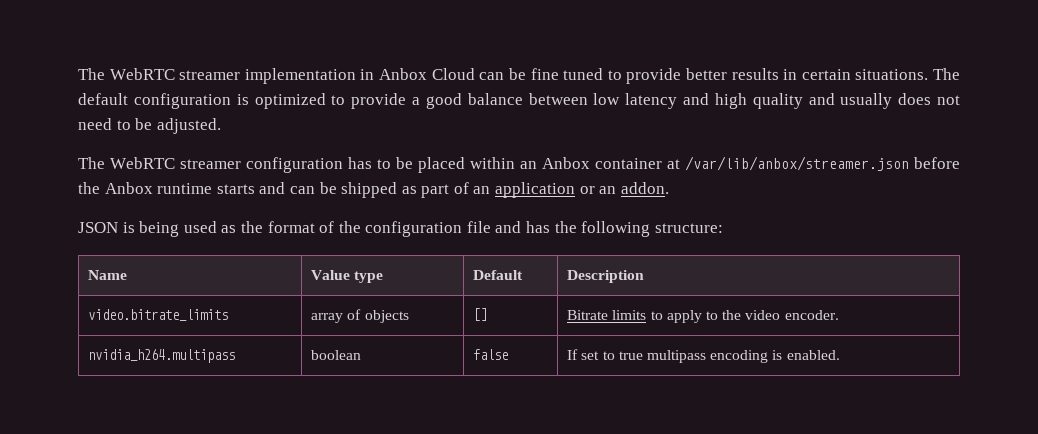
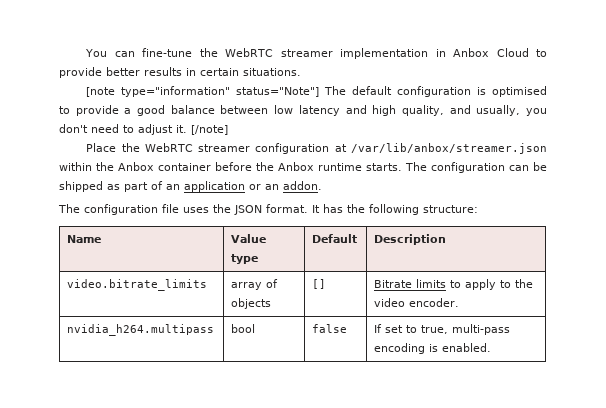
[78,68,105,80] The -> [85,48,218,57] You can fine-tune the
[479,68,604,80] can be fine tuned -> (529, 52) none
(929, 74) none -> [86,86,320,97] // [note type="information" status="Note"]
[254,93,326,109] optimized -> [492,86,547,97] optimised
[752,93,961,109] [78,118,221,134] [78,156,909,173] quality and usually does not need to be adjusted. // The WebRTC streamer configuration has to be placed within an Anbox container at /var/lib/anbox/streamer.json -> [401,105,547,116] [59,124,228,135] [86,143,547,154] [59,162,211,171] quality, and usually, you don't need to adjust it. [/note] // Place the WebRTC streamer configuration at /var/lib/anbox/streamer.json within the Anbox container
[216,182,286,194] starts and -> [366,162,505,173] starts. The configuration
[78,221,522,237] JSON is being used as the format of the configuration file and -> [58,204,320,215] The configuration file uses the JSON format. It
[311,350,362,360] boolean -> [231,324,256,333] bool
[618,350,707,363] true multipass -> [421,324,511,335] true, multi-pass

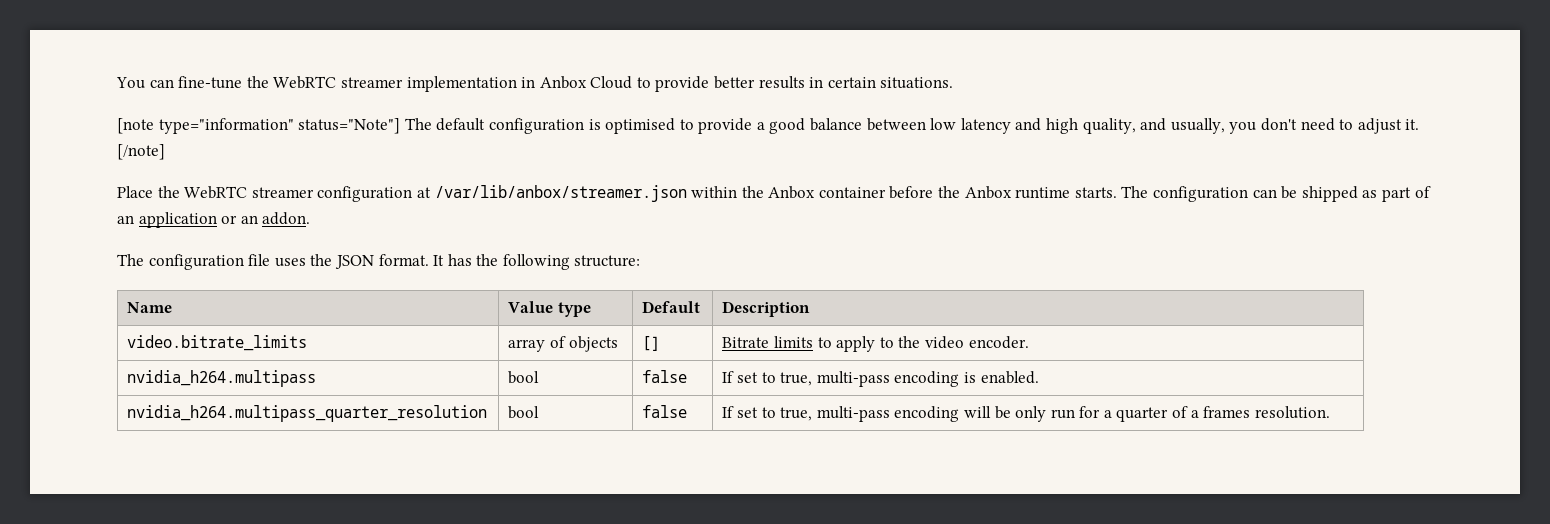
(492, 347) none -> [127,405,488,422] [508,406,540,419] [642,405,688,418] [722,406,1330,422] // nvidia_h264.multipass_quarter_resolution | bool | false | If set to true, multi-pass encoding will be only run for a quarter of a frames resolution.

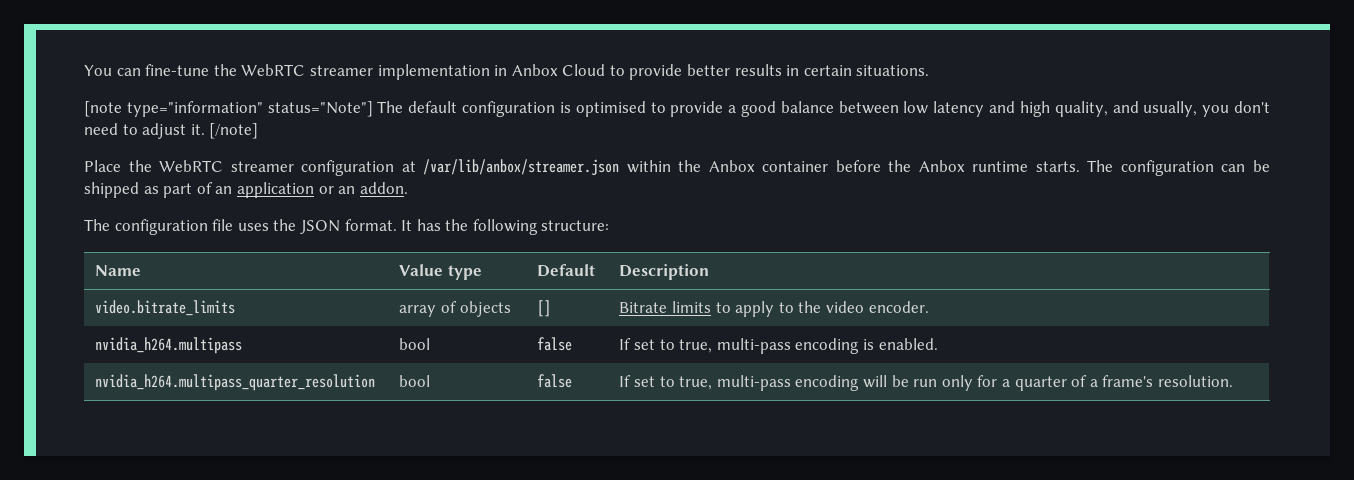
[1015,406,1075,422] only run -> [913,375,973,391] run only
[1203,406,1251,418] frames -> [1102,375,1154,387] frame's

